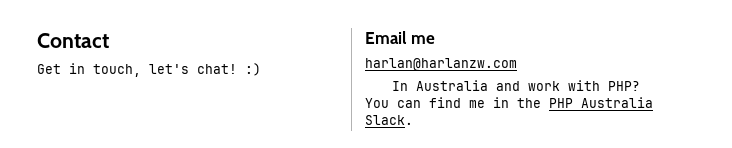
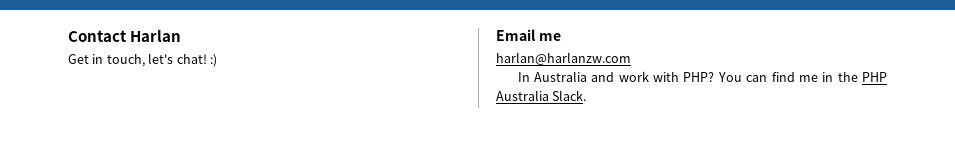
(109, 40) none -> [130,29,182,42] Harlan

